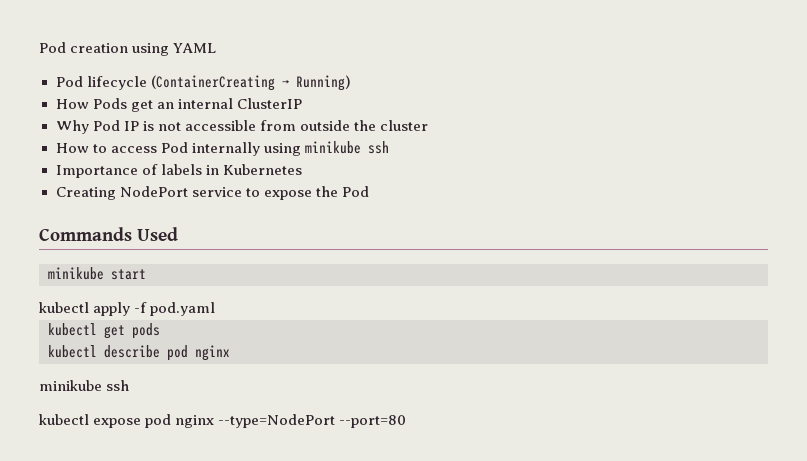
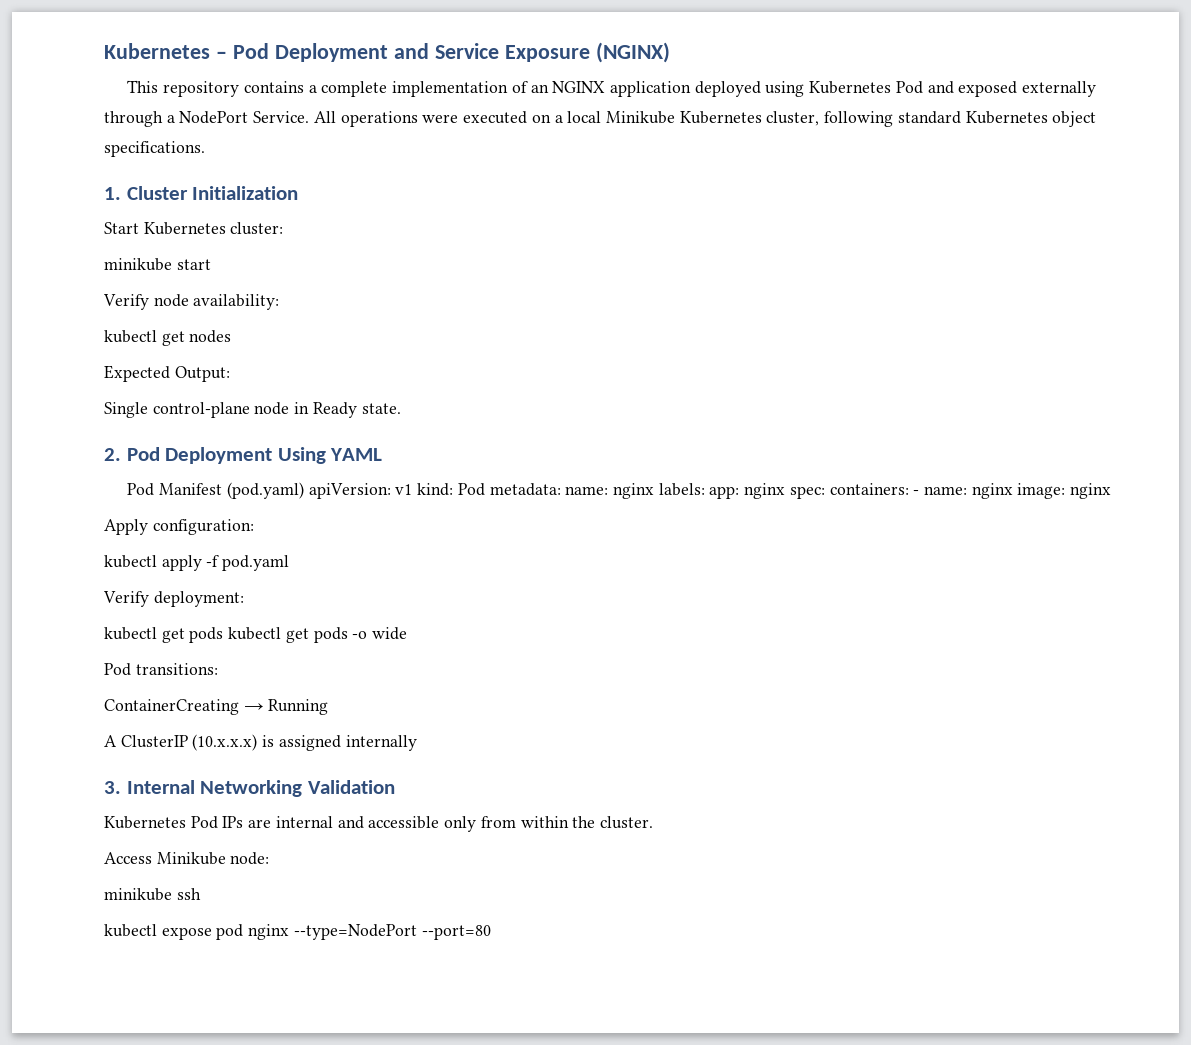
[39,42,217,56] [55,75,351,91] [55,98,302,112] [55,120,428,134] [55,141,389,156] [55,164,302,178] [55,186,369,200] [39,227,178,241] [48,267,146,280] Pod creation using YAML // Pod lifecycle (ContainerCreating → Running) // How Pods get an internal ClusterIP // Why Pod IP is not accessible from outside the cluster // How to access Pod internally using minikube ssh // Importance of labels in Kubernetes // Creating NodePort service to expose the Pod // Commands Used // minikube start -> [104,42,670,63] [127,80,1097,97] [104,111,1097,127] [104,141,205,157] [104,186,299,200] [104,222,284,235] [104,258,211,271] [103,294,280,310] [104,330,232,346] [104,365,230,382] [104,402,401,418] [104,447,383,464] [127,482,1112,499] [104,519,254,535] Kubernetes – Pod Deployment and Service Exposure (NGINX) // This repository contains a complete implementation of an NGINX application deployed using Kubernetes Pod and exposed externally through a NodePort Service. All operations were executed on a local Minikube Kubernetes cluster, following standard Kubernetes object specifications. // 1. Cluster Initialization // Start Kubernetes cluster: // minikube start // Verify node availability: // kubectl get nodes // Expected Output: // Single control-plane node in Ready state. // 2. Pod Deployment Using YAML // Pod Manifest (pod.yaml) apiVersion: v1 kind: Pod metadata: name: nginx labels: app: nginx spec: containers: - name: nginx image: nginx // Apply configuration:
[48,323,160,339] [48,345,230,361] // kubectl get pods // kubectl describe pod nginx -> [103,591,244,607] [104,627,408,643] [104,663,218,676] [104,699,329,715] [104,734,417,751] [104,780,395,797] [104,816,653,832] [104,852,270,865] // Verify deployment: // kubectl get pods kubectl get pods -o wide // Pod transitions: // ContainerCreating → Running // A ClusterIP (10.x.x.x) is assigned internally // 3. Internal Networking Validation // Kubernetes Pod IPs are internal and accessible only from within the cluster. // Access Minikube node:

